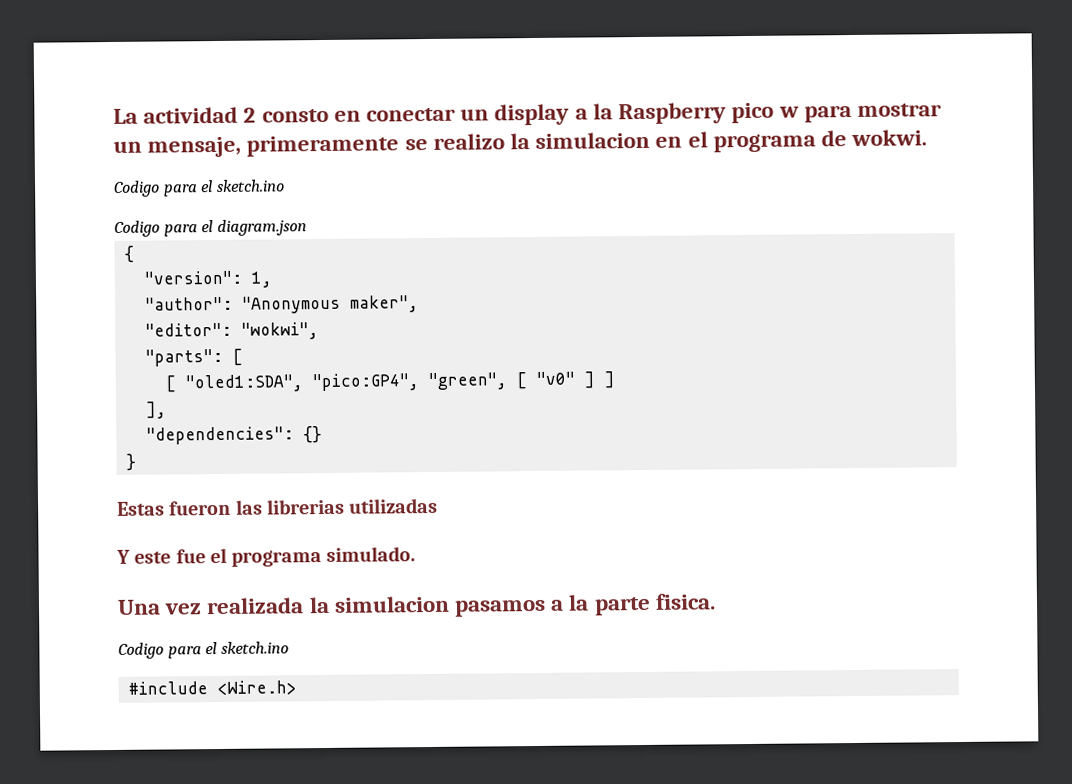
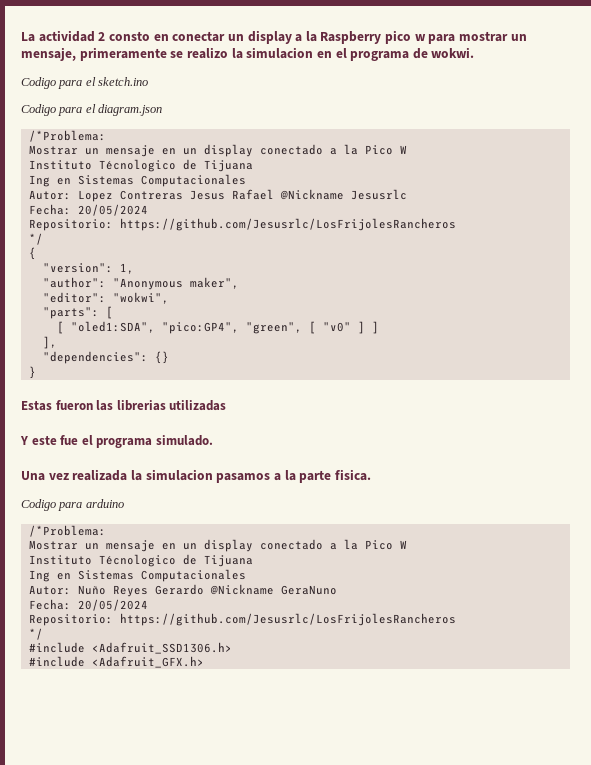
(307, 228) none -> [28,130,106,142] [28,144,407,157] [28,159,253,172] [28,174,246,187] [28,189,407,202] [28,204,148,216] [28,218,456,231] [28,233,43,245] // /*Problema: // Mostrar un mensaje en un display conectado a la Pico W // Instituto Técnologico de Tijuana // Ing en Sistemas Computacionales // Autor: Lopez Contreras Jesus Rafael @Nickname Jesusrlc // Fecha: 20/05/2024 // Repositorio: https://github.com/Jesusrlc/LosFrijolesRancheros // */
[205,641,289,655] [128,680,298,696] el sketch.ino // #include <Wire.h> -> [85,499,124,508] [28,525,106,537] [28,539,407,552] [28,554,253,567] [28,569,246,582] [28,584,337,597] [28,599,148,611] [28,613,456,626] [28,628,43,640] [28,642,232,654] [28,656,204,668] arduino // /*Problema: // Mostrar un mensaje en un display conectado a la Pico W // Instituto Técnologico de Tijuana // Ing en Sistemas Computacionales // Autor: Nuño Reyes Gerardo @Nickname GeraNuno // Fecha: 20/05/2024 // Repositorio: https://github.com/Jesusrlc/LosFrijolesRancheros // */ // #include <Adafruit_SSD1306.h> // #include <Adafruit_GFX.h>

